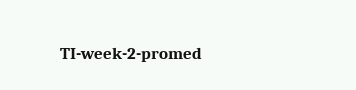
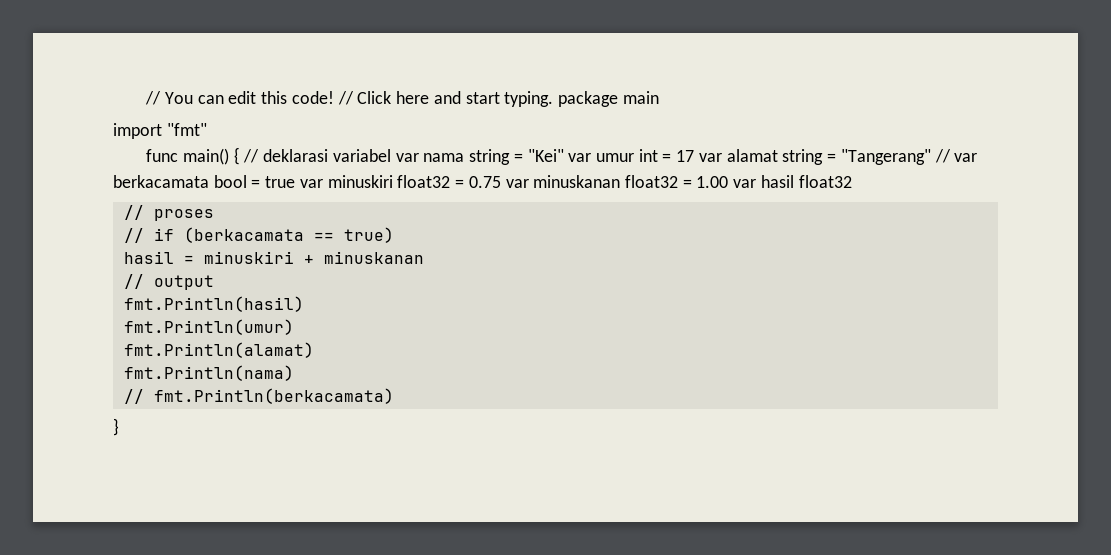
[60,47,202,62] TI-week-2-promed -> [145,91,659,107] [113,123,207,139] [146,147,978,165] [113,175,852,188] [123,205,214,221] [123,227,394,243] [123,251,424,264] [123,274,214,290] [123,296,304,312] [123,319,294,335] [123,342,314,358] [123,365,294,381] [123,388,394,404] [113,418,119,436] // You can edit this code! // Click here and start typing. package main // import "fmt" // func main() { // deklarasi variabel var nama string = "Kei" var umur int = 17 var alamat string = "Tangerang" // var berkacamata bool = true var minuskiri float32 = 0.75 var minuskanan float32 = 1.00 var hasil float32 // // proses // // if (berkacamata == true) // hasil = minuskiri + minuskanan // // output // fmt.Println(hasil) // fmt.Println(umur) // fmt.Println(alamat) // fmt.Println(nama) // // fmt.Println(berkacamata) // }

